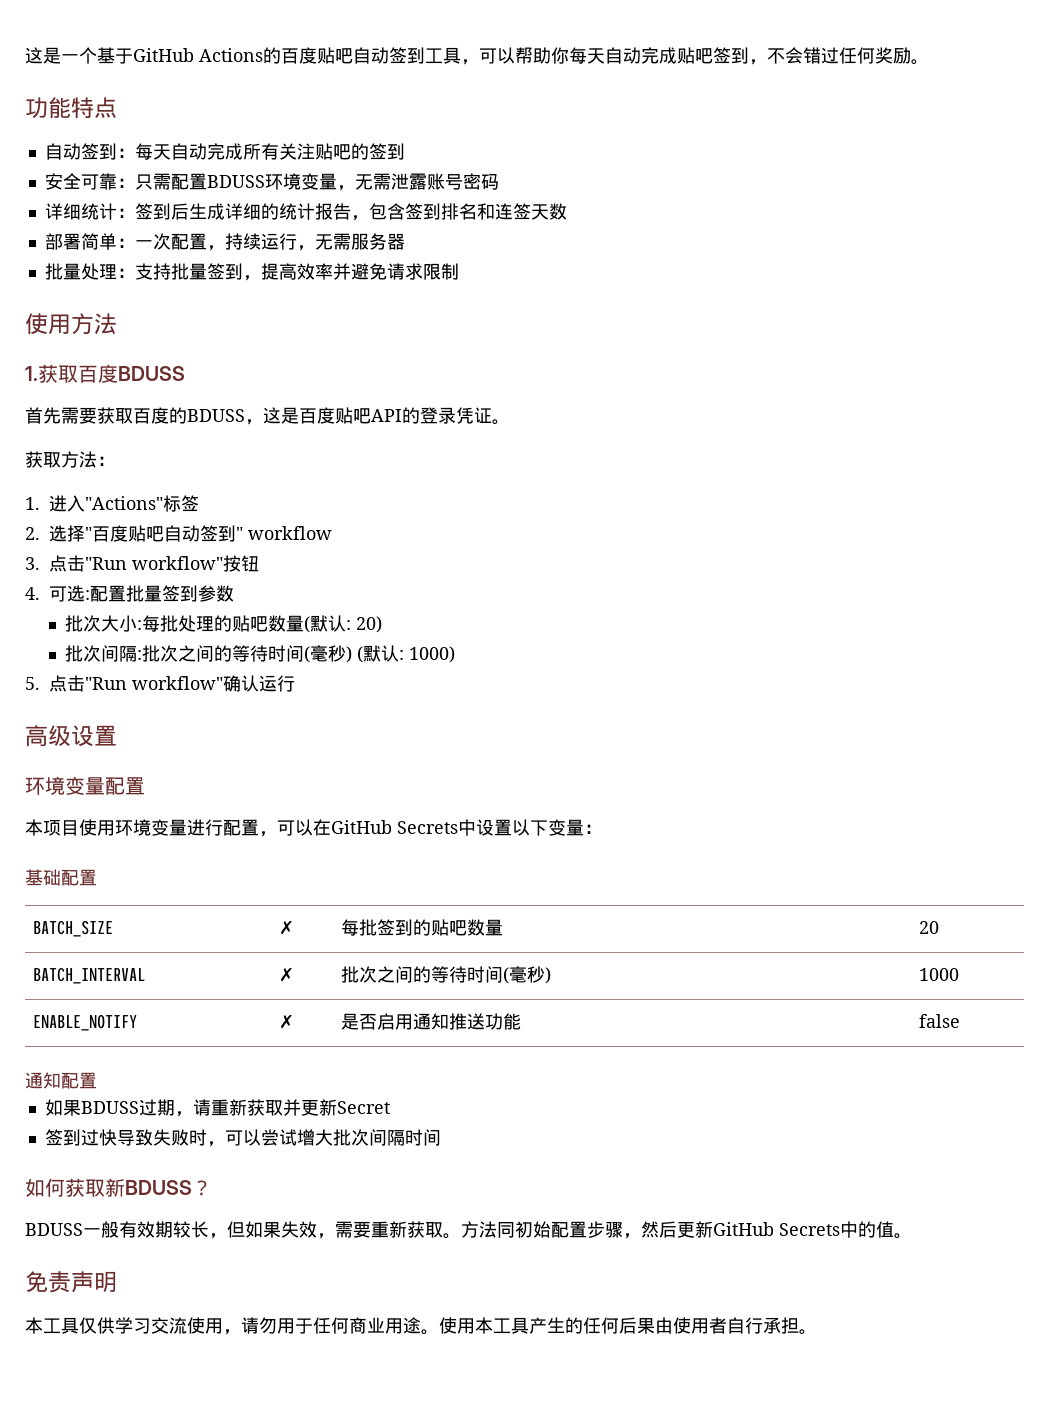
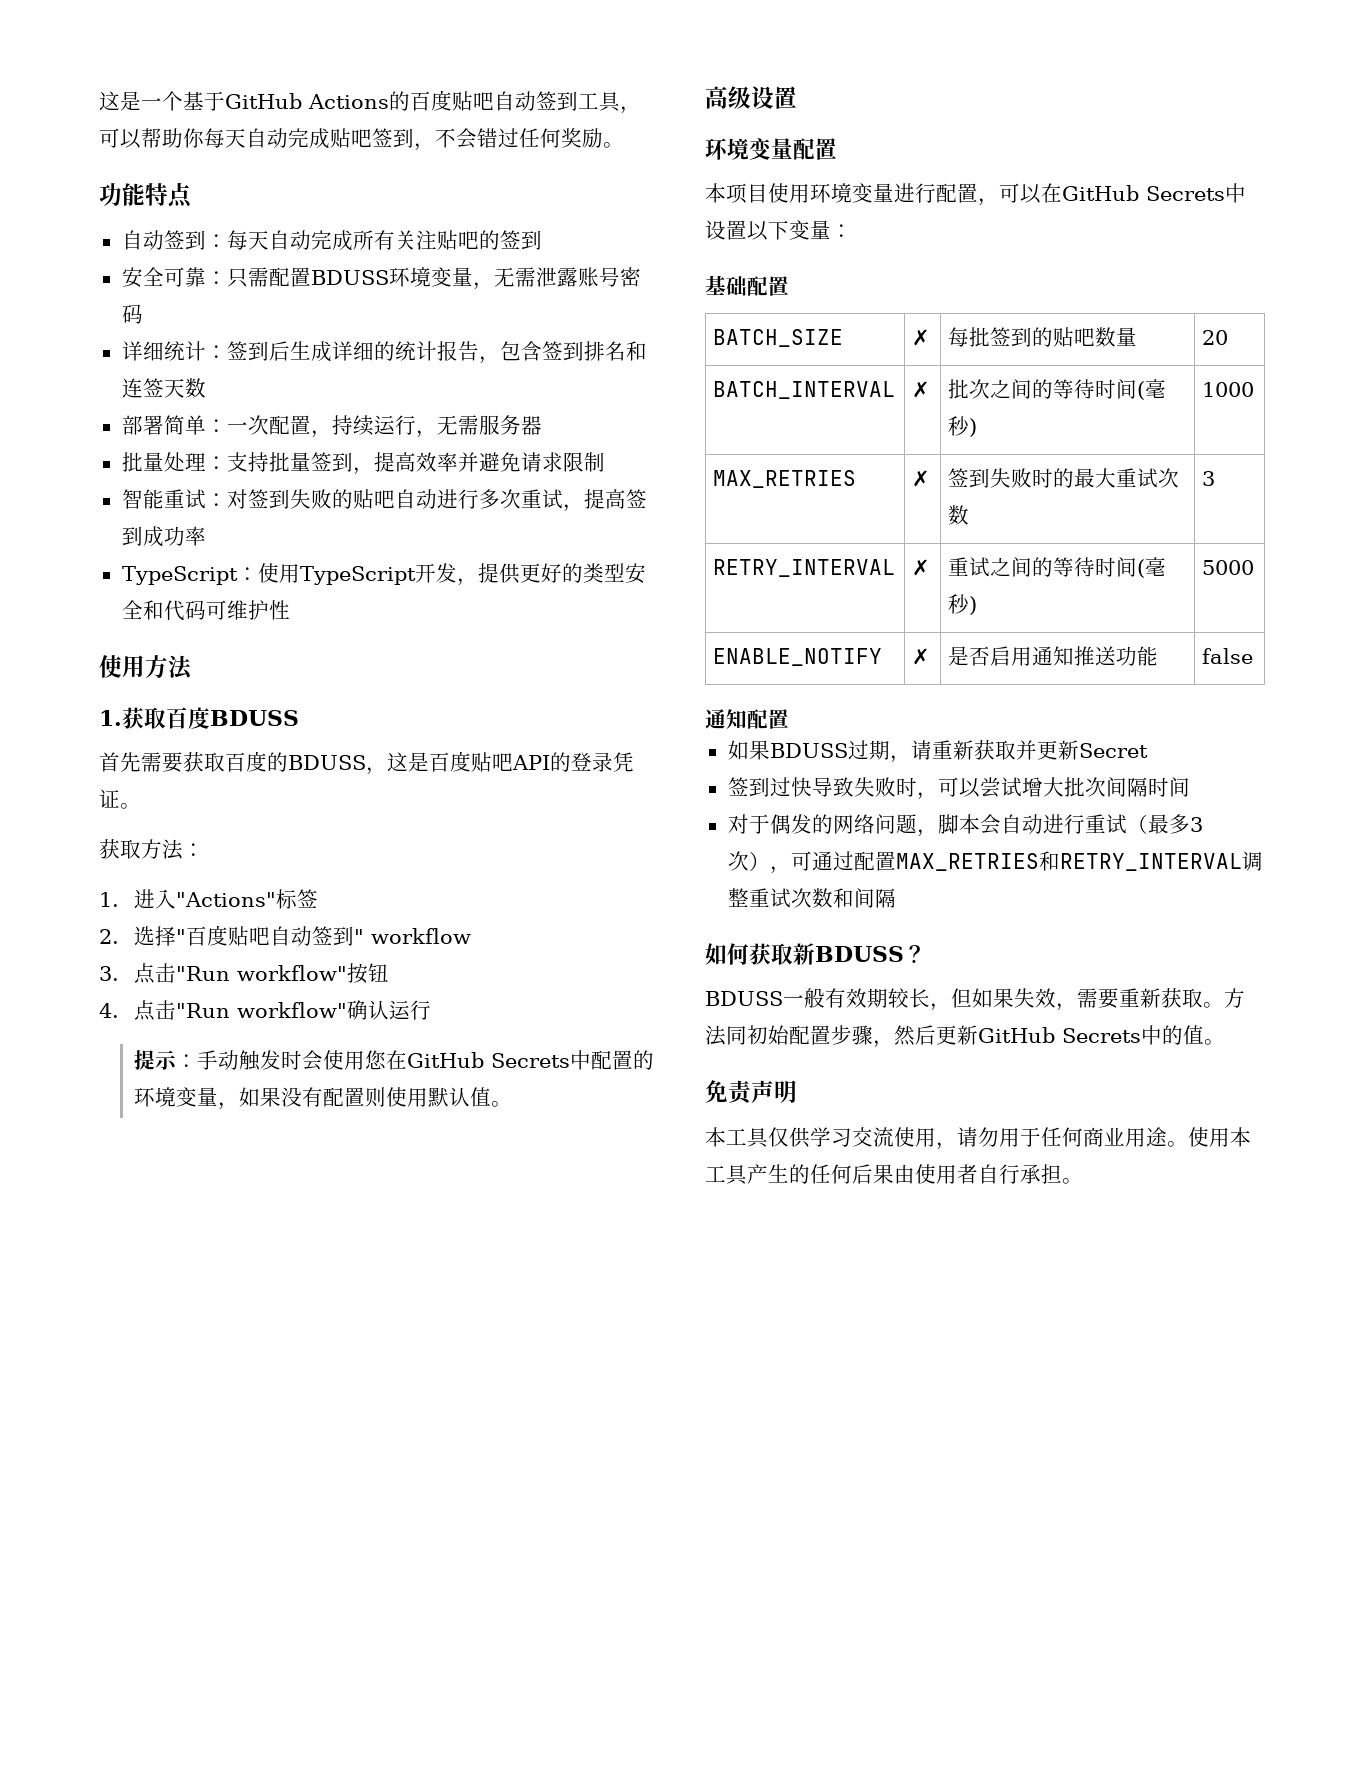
(459, 271) none -> [121,489,647,512] [121,526,206,547] [121,563,646,586] [121,600,290,621] // 智能重试：对签到失败的贴吧自动进行多次重试，提高签到成功率 // TypeScript：使用TypeScript开发，提供更好的类型安全和代码可维护性
[49,585,234,602] [65,615,383,633] [65,645,456,663] [25,677,40,690] 可选:配置批量签到参数 // 批次大小:每批处理的贴吧数量(默认: 20) // 批次间隔:批次之间的等待时间(毫秒) (默认: 1000) // 5. -> (119, 1010) none
(295, 683) none -> [134,1050,655,1071] [134,1087,513,1110] // 提示：手动触发时会使用您在GitHub Secrets中配置的环境变量，如果没有配置则使用默认值。
(960, 974) none -> [713,470,857,488] [912,470,931,487] [948,468,1180,488] [948,505,970,525] [1202,471,1216,486] [713,559,896,577] [912,559,931,576] [948,557,1167,578] [948,594,978,615] [1202,560,1255,575] // MAX_RETRIES | ✗ | 签到失败时的最大重试次数 | 3 // RETRY_INTERVAL | ✗ | 重试之间的等待时间(毫秒) | 5000
(441, 1137) none -> [727,814,1203,837] [727,851,1263,874] [727,888,896,908] // 对于偶发的网络问题，脚本会自动进行重试（最多3次），可通过配置MAX_RETRIES和RETRY_INTERVAL调整重试次数和间隔

